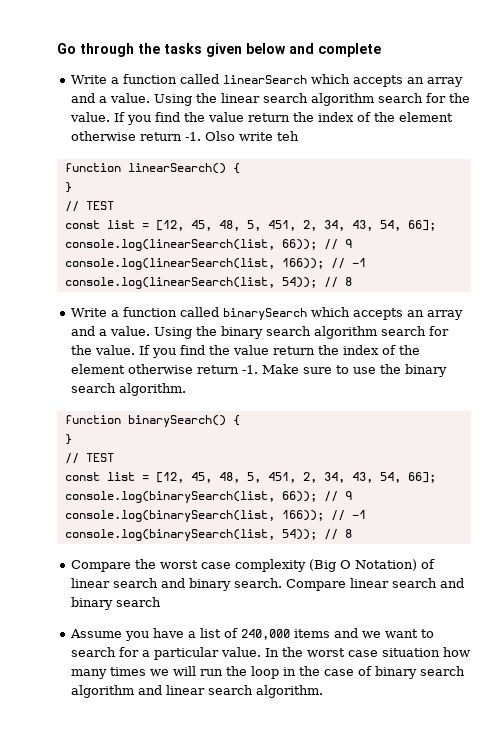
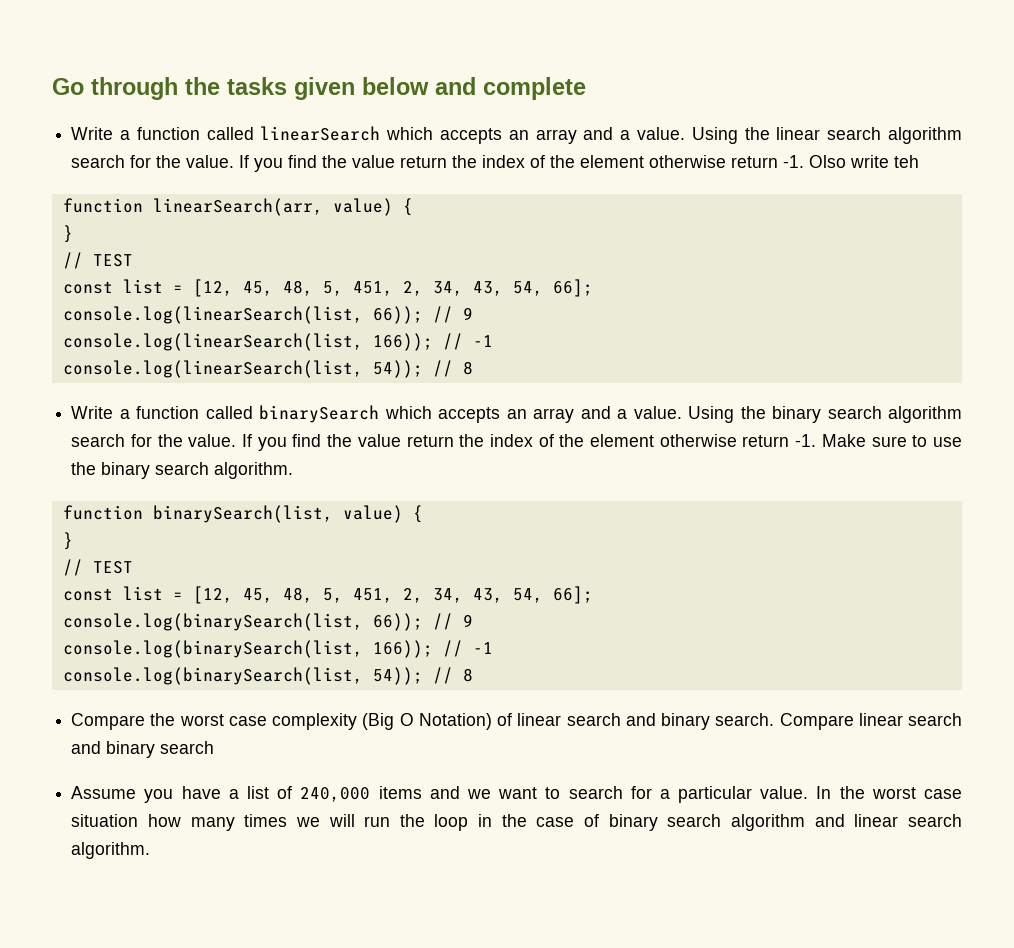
[127,163,226,174] linearSearch() -> [152,198,393,216] linearSearch(arr, value)
[127,415,226,427] binarySearch() -> [152,505,403,523] binarySearch(list, value)

